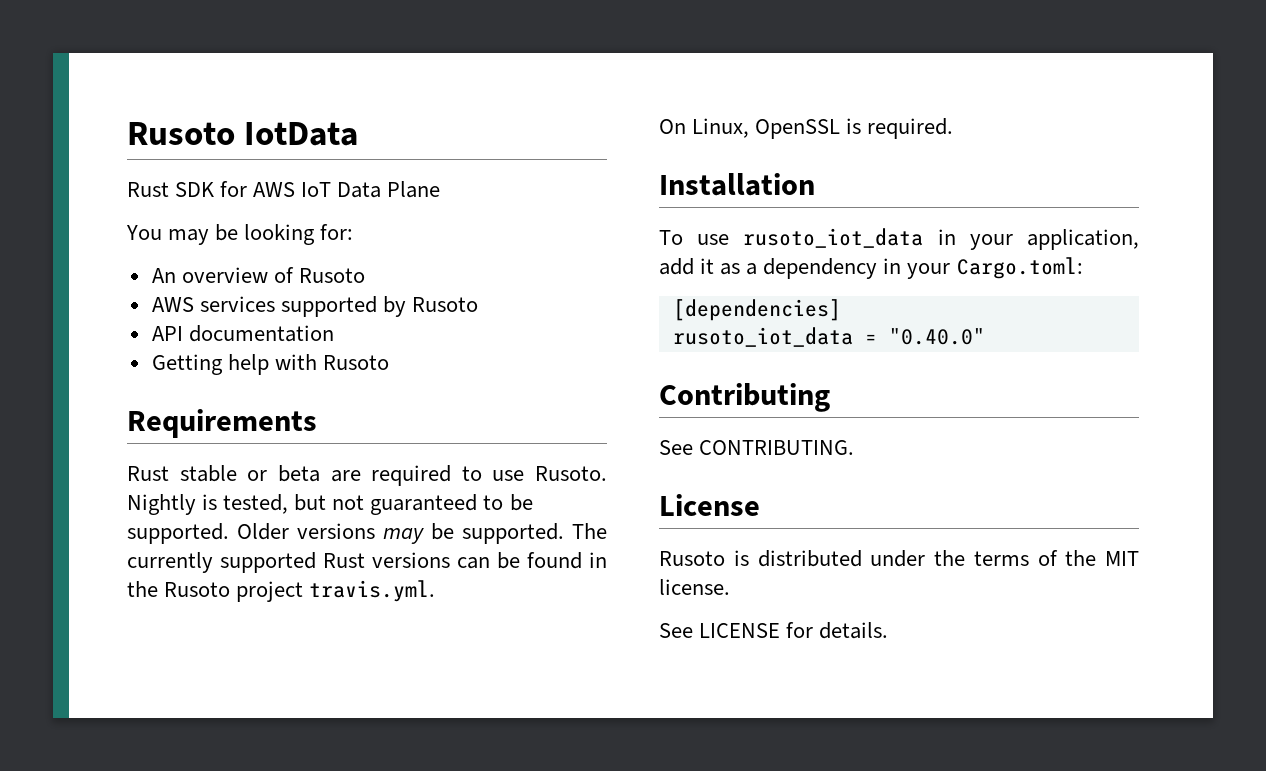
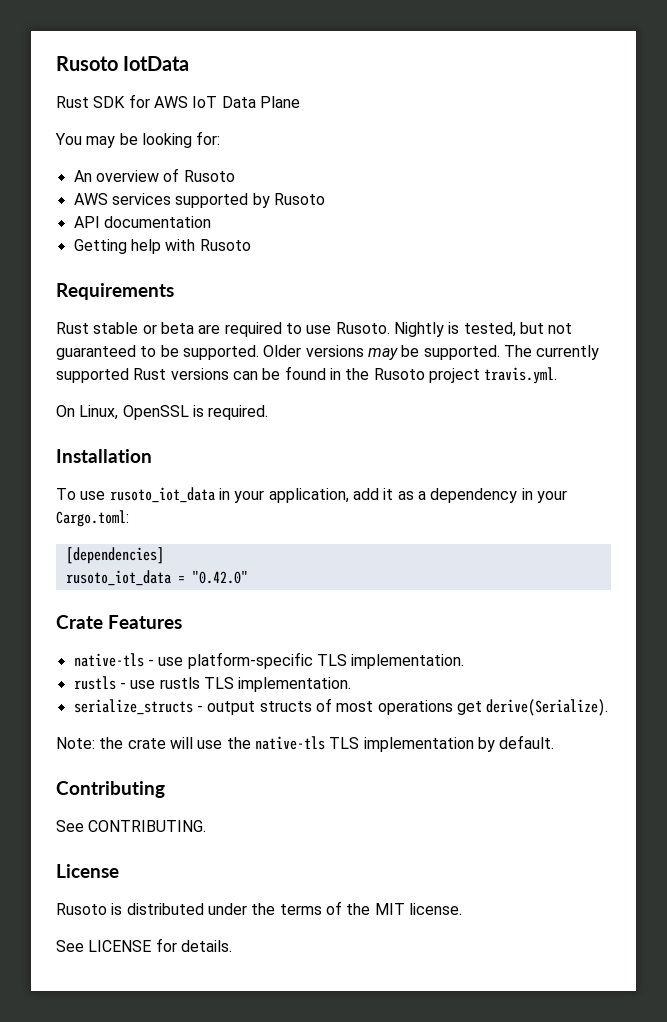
[888,328,985,345] "0.40.0" -> [191,570,248,584] [56,615,182,629] [73,652,465,669] [73,676,352,692] [73,698,609,716] [56,735,555,752] "0.42.0" // Crate Features // native-tls - use platform-specific TLS implementation. // rustls - use rustls TLS implementation. // serialize_structs - output structs of most operations get derive(Serialize). // Note: the crate will use the native-tls TLS implementation by default.

